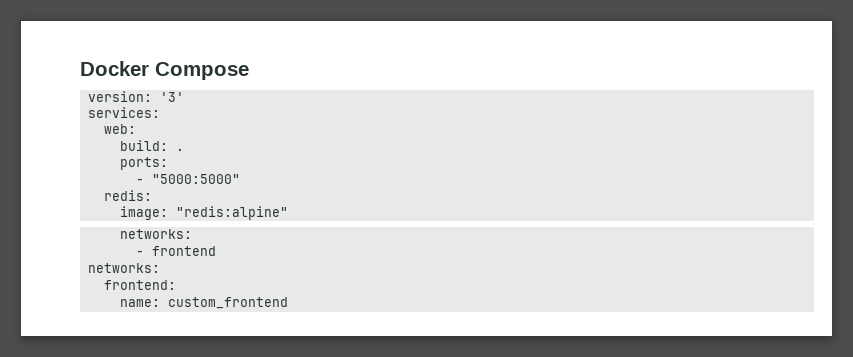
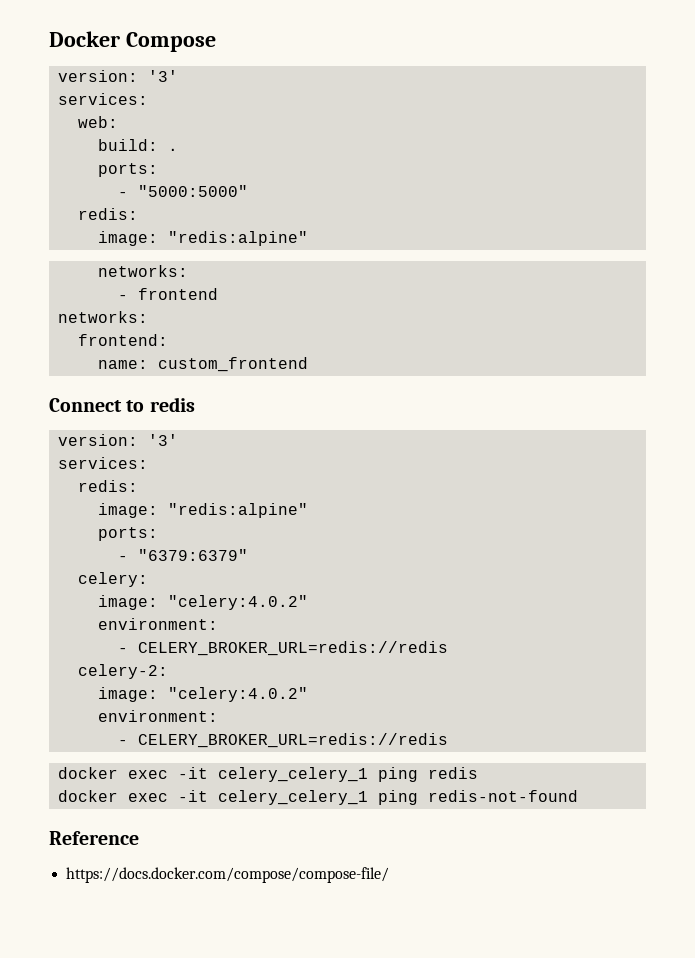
(288, 303) none -> [49,397,195,412] [58,434,179,446] [58,457,149,469] [78,480,139,492] [98,503,309,518] [98,527,159,541] [118,549,249,561] [78,572,149,587] [98,595,309,610] [98,618,219,630] [118,641,449,656] [78,664,169,679] [98,687,309,702] [98,710,219,722] [118,733,449,748] [58,767,479,782] [58,790,579,805] [49,831,139,845] [66,867,390,883] // Connect to redis // version: '3' // services: // redis: // image: "redis:alpine" // ports: // - "6379:6379" // celery: // image: "celery:4.0.2" // environment: // - CELERY_BROKER_URL=redis://redis // celery-2: // image: "celery:4.0.2" // environment: // - CELERY_BROKER_URL=redis://redis // docker exec -it celery_celery_1 ping redis // docker exec -it celery_celery_1 ping redis-not-found // Reference // https://docs.docker.com/compose/compose-file/

